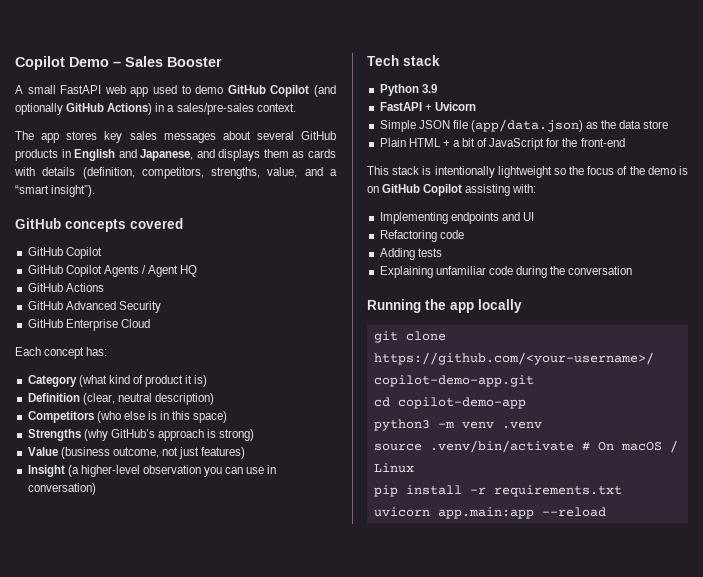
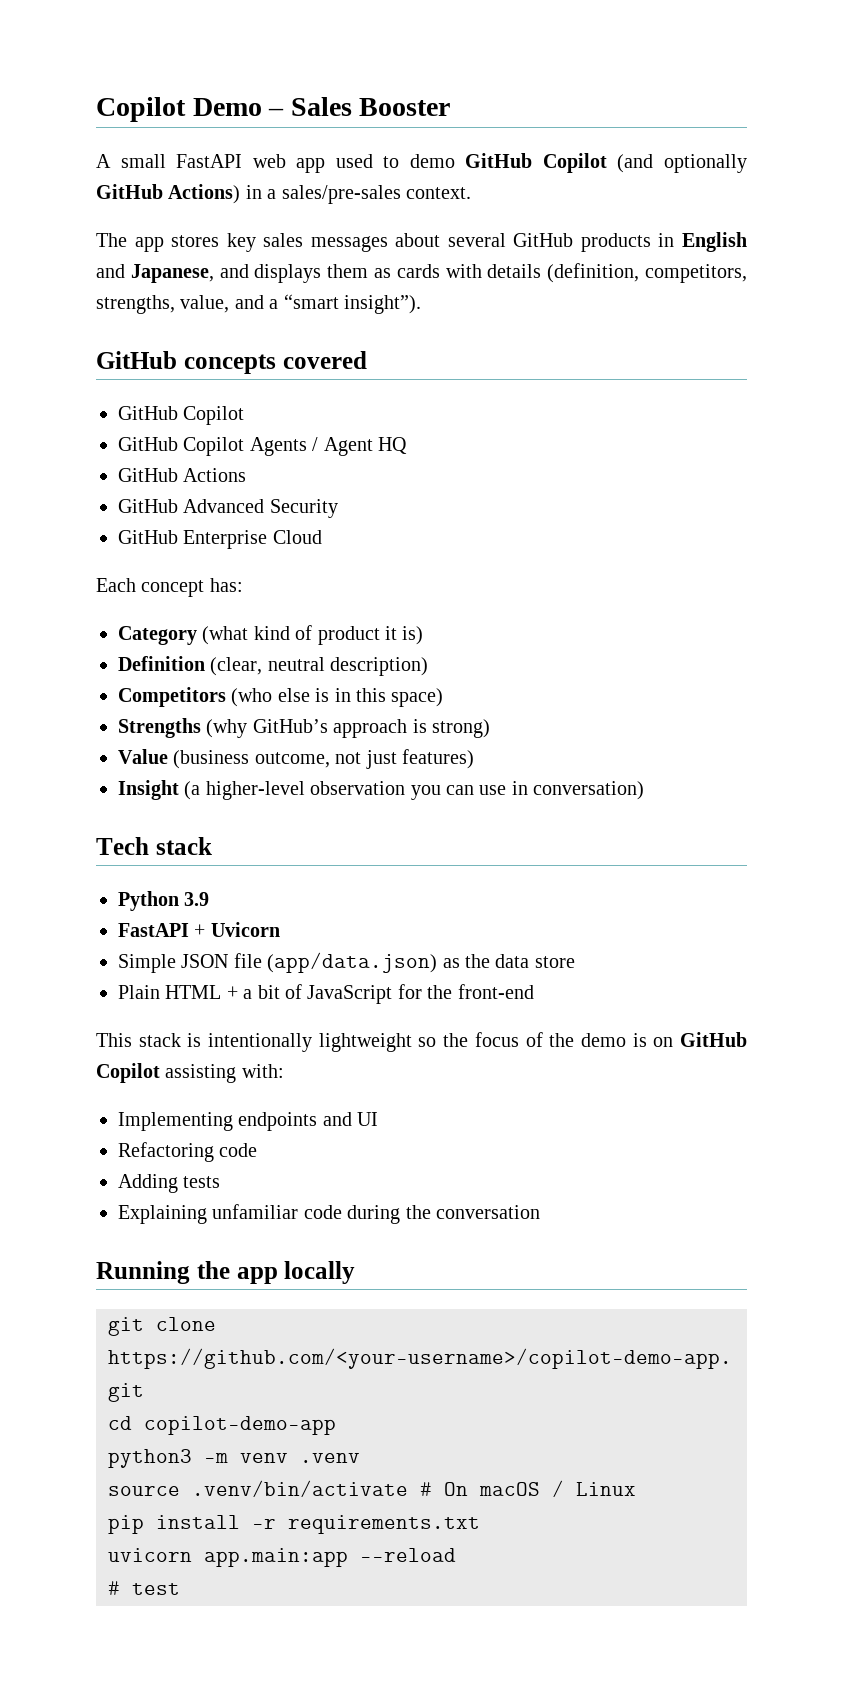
(606, 512) none -> [108,1581,180,1595] // # test

